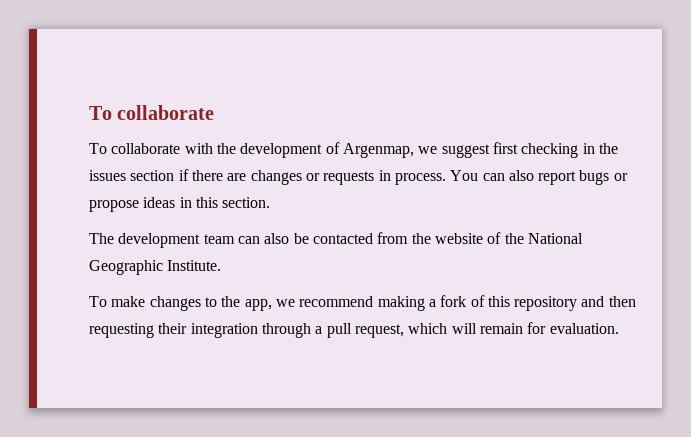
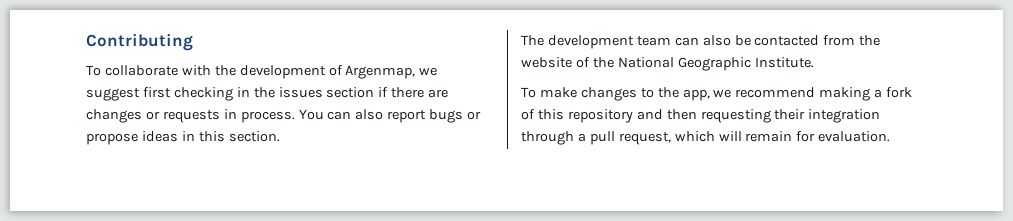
[89,105,215,120] To collaborate -> [86,33,193,51] Contributing

